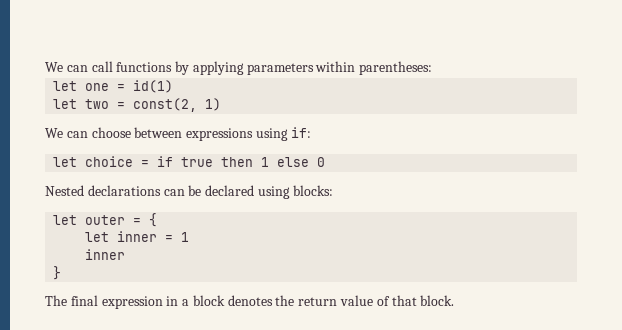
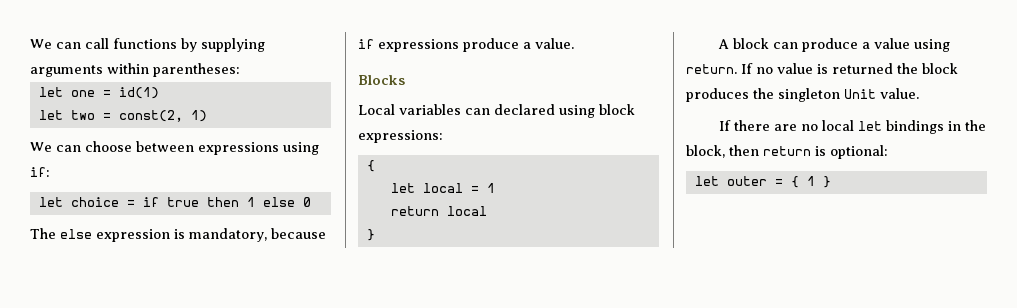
[192,61,314,75] applying parameters -> [201,38,265,52] [30,65,103,77] supplying arguments
[45,185,333,199] Nested declarations can be declared using blocks: -> [30,228,326,242] [358,38,574,52] [358,75,405,85] [358,104,635,118] [358,130,443,143] [366,160,375,172] [390,183,495,193] [390,206,487,216] [366,229,375,241] [717,38,950,52] [686,63,958,74] [686,88,919,102] [718,120,986,134] [686,145,888,159] The else expression is mandatory, because if expressions produce a value. // Blocks // Local variables can declared using block expressions: // { // let local = 1 // return local // } // A block can produce a value using return. If no value is returned the block produces the singleton Unit value. // If there are no local let bindings in the block, then return is optional:
[85,231,190,242] [85,249,126,260] [53,266,62,280] [45,295,455,309] // let inner = 1 // inner // } // The final expression in a block denotes the return value of that block. -> [806,176,831,188] 1 }

